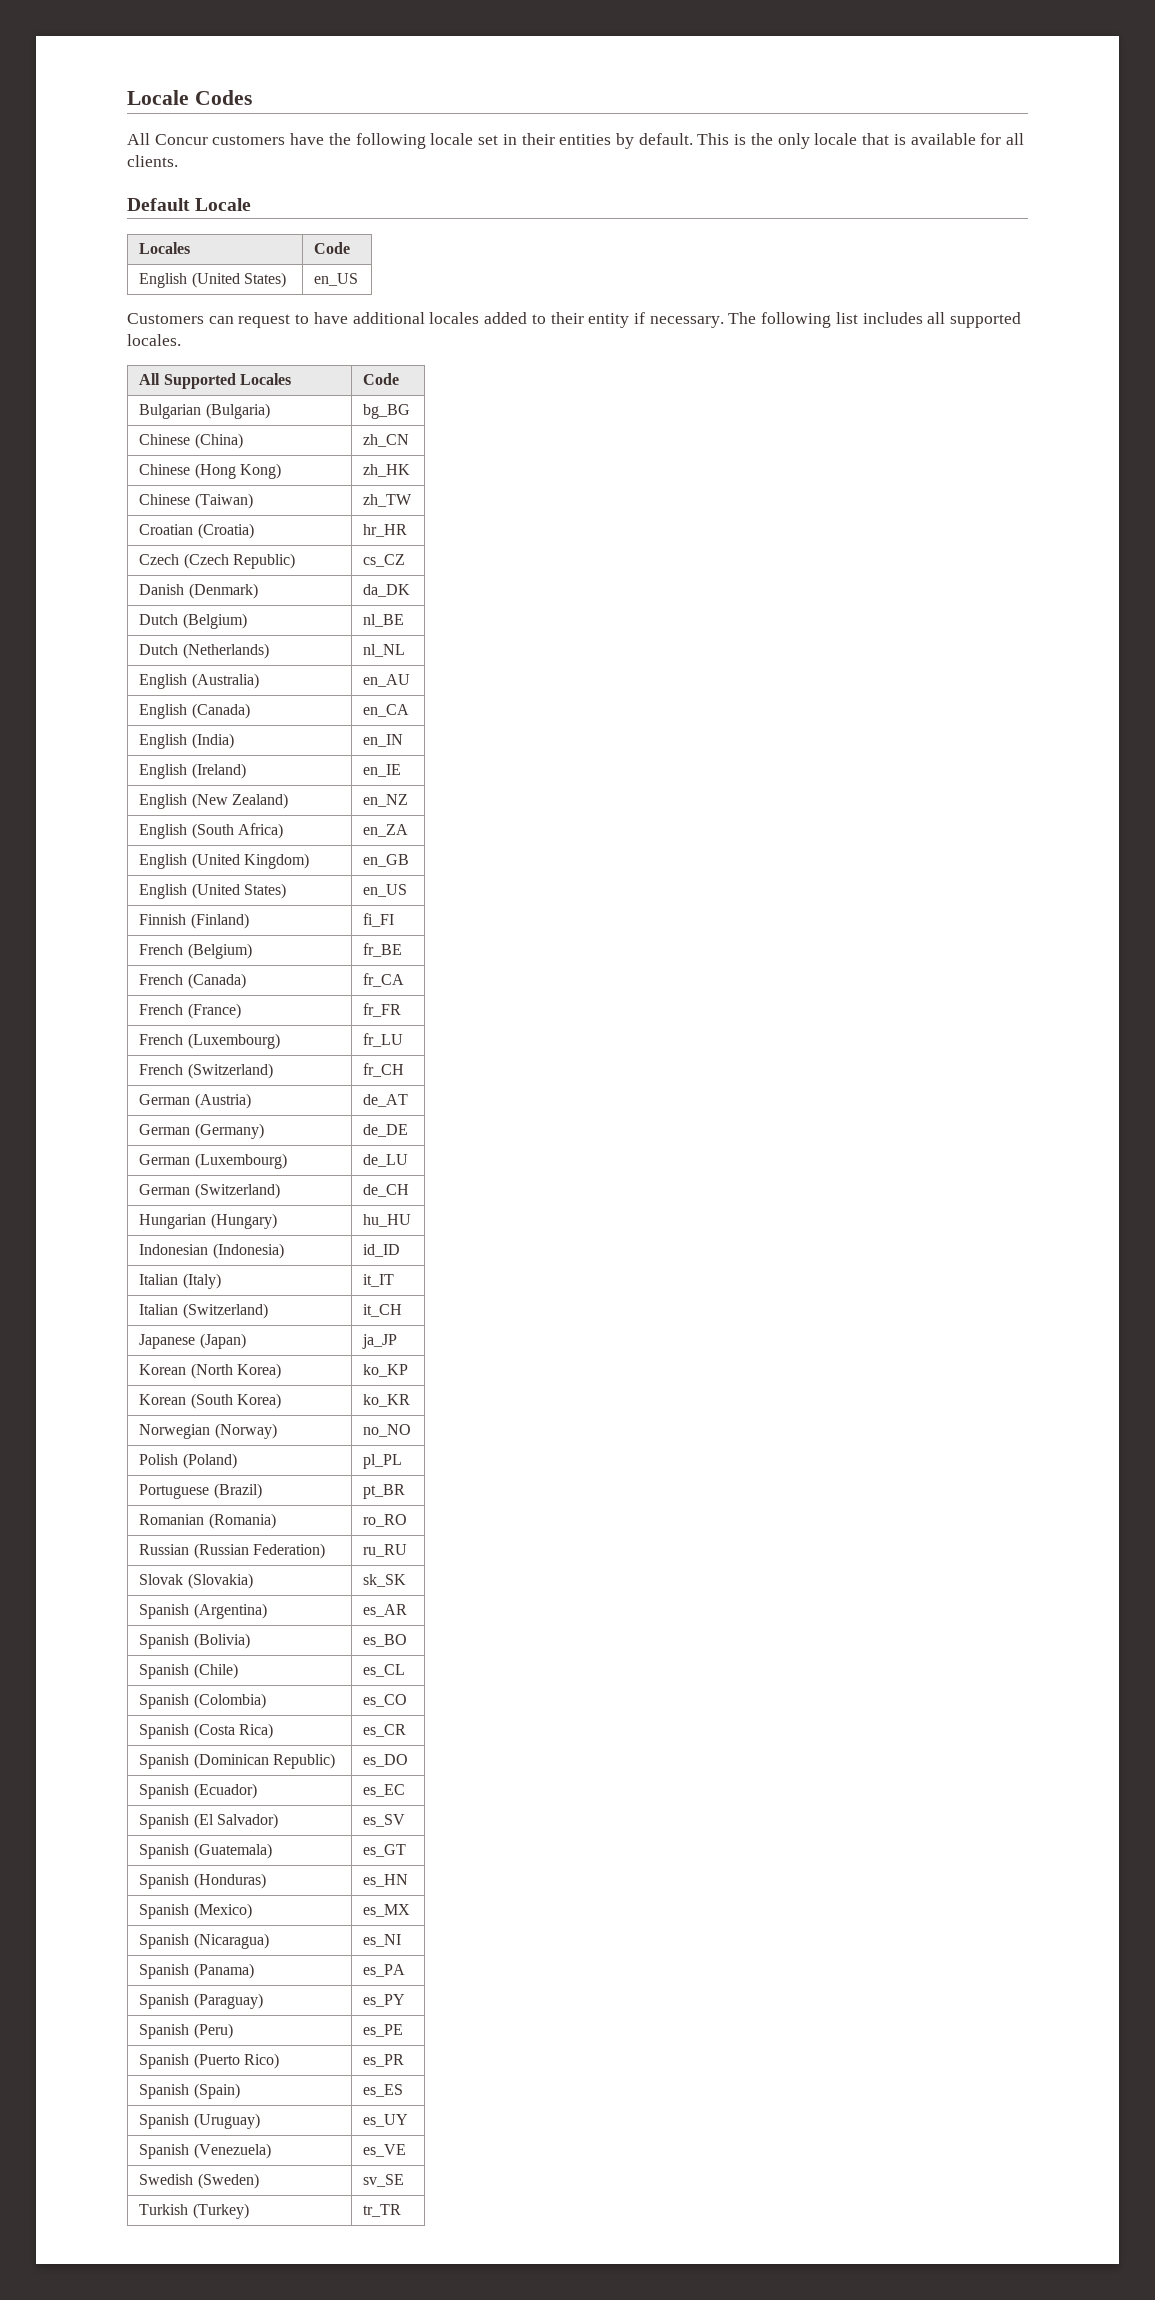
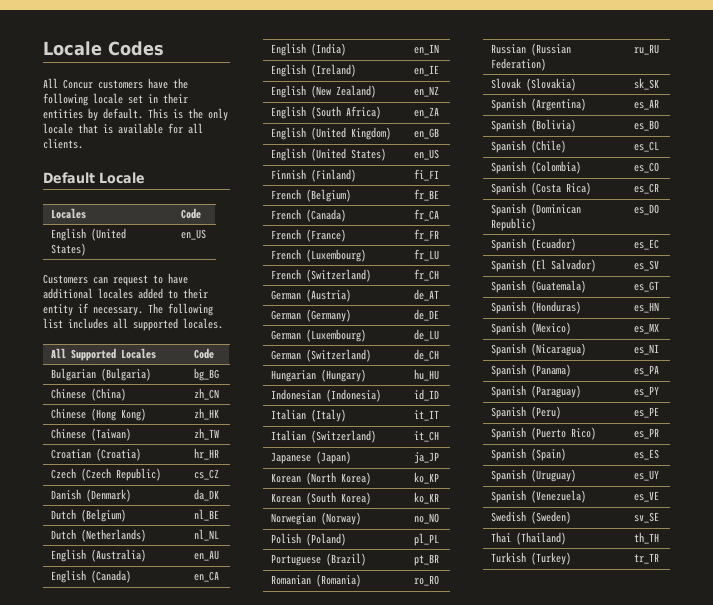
(405, 2180) none -> [491,532,567,545] [634,532,660,544] // Thai (Thailand) | th_TH

